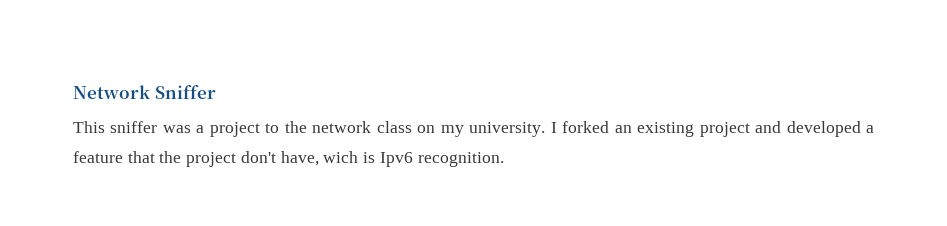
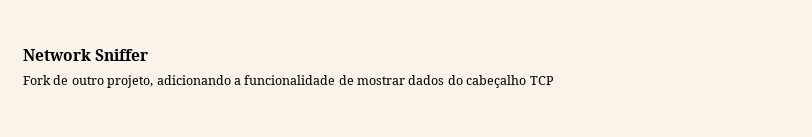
[73,121,875,137] [73,151,504,167] This sniffer was a project to the network class on my university. I forked an existing project and developed a feature that the project don't have, wich is Ipv6 recognition. -> [23,75,554,88] Fork de outro projeto, adicionando a funcionalidade de mostrar dados do cabeçalho TCP

